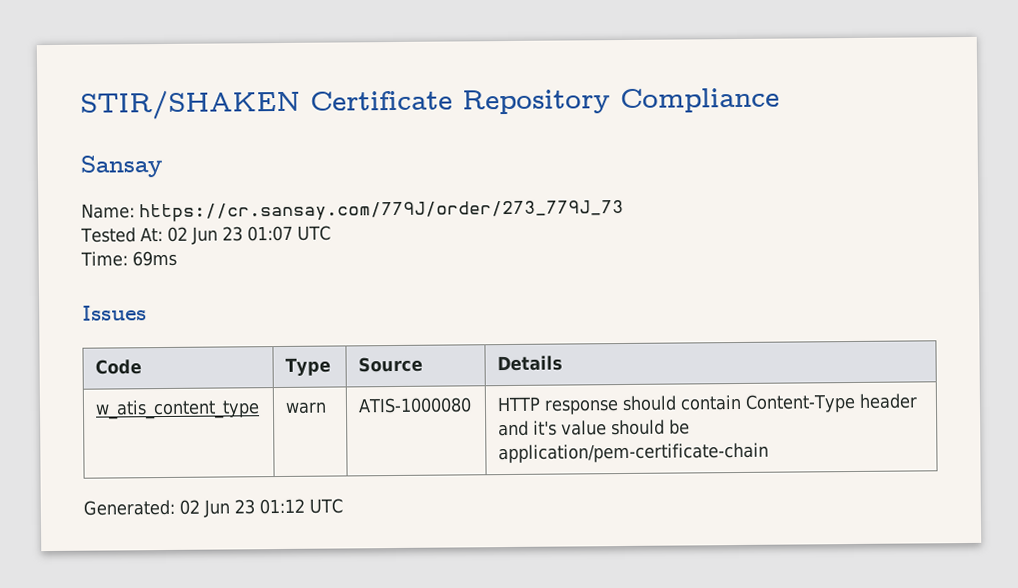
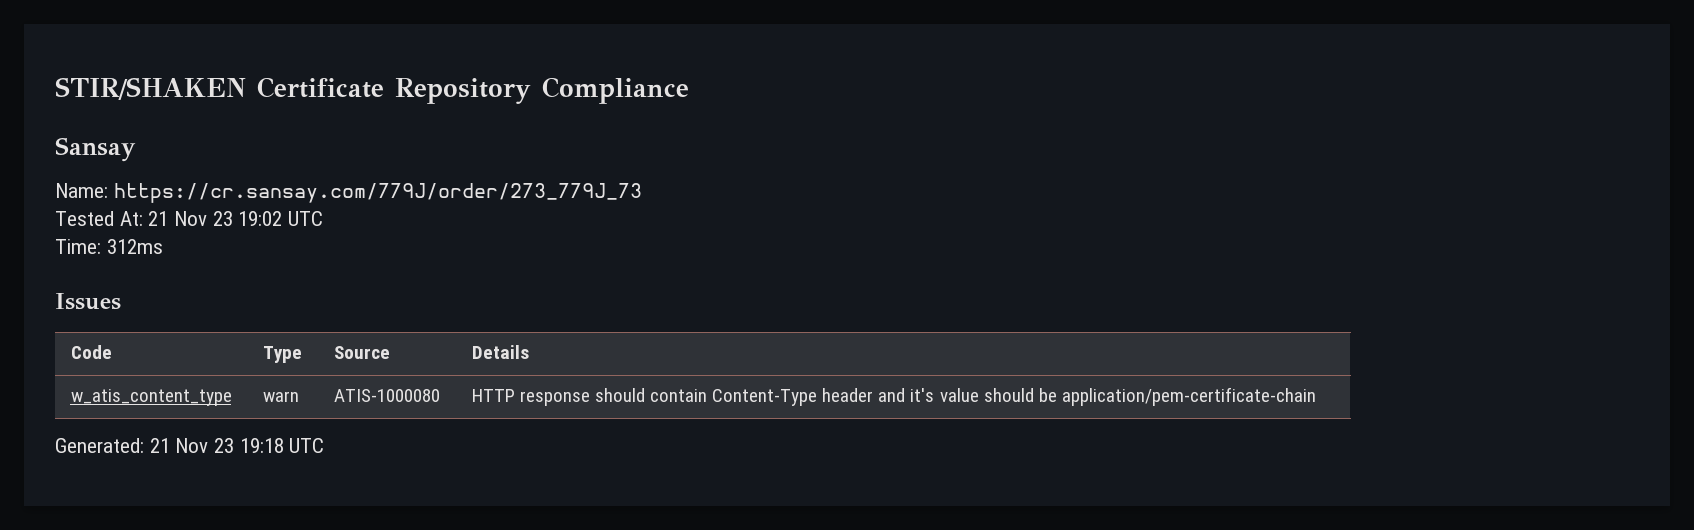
[166,225,293,245] 02 Jun 23 01:07 -> [148,211,283,226] 21 Nov 23 19:02
[132,250,177,267] 69ms -> [106,239,163,254] 312ms
[179,498,305,518] 02 Jun 23 01:12 -> [149,438,284,453] 21 Nov 23 19:18

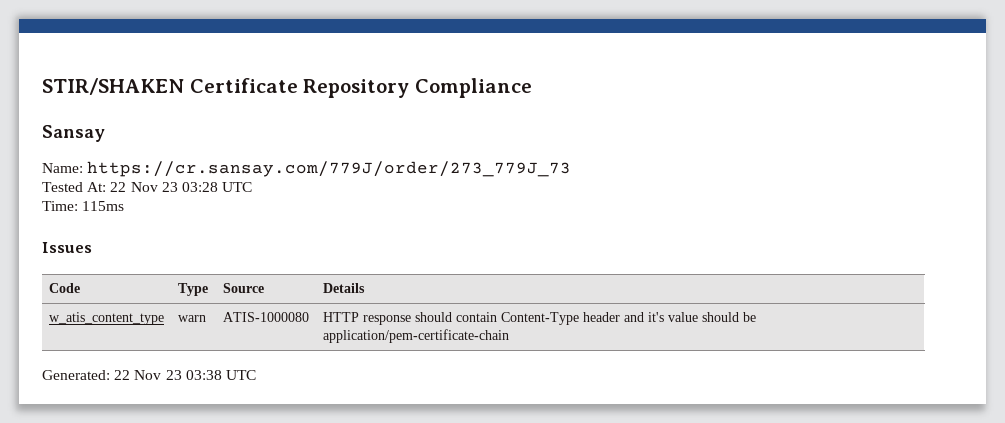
[148,211,283,226] 21 Nov 23 19:02 -> [110,182,218,192] 22 Nov 23 03:28
[106,239,163,254] 312ms -> [82,201,125,211] 115ms
[149,438,284,453] 21 Nov 23 19:18 -> [114,370,222,380] 22 Nov 23 03:38

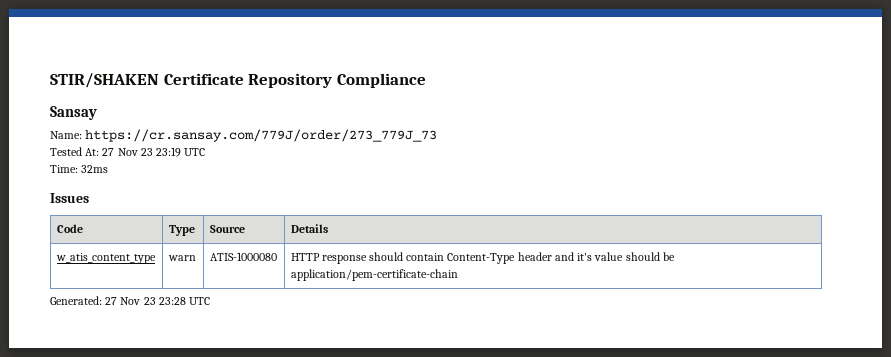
[110,182,218,192] 22 Nov 23 03:28 -> [102,147,182,157] 27 Nov 23 23:19
[82,201,125,211] 115ms -> [81,165,109,173] 32ms
[114,370,222,380] 22 Nov 23 03:38 -> [105,297,186,305] 27 Nov 23 23:28

